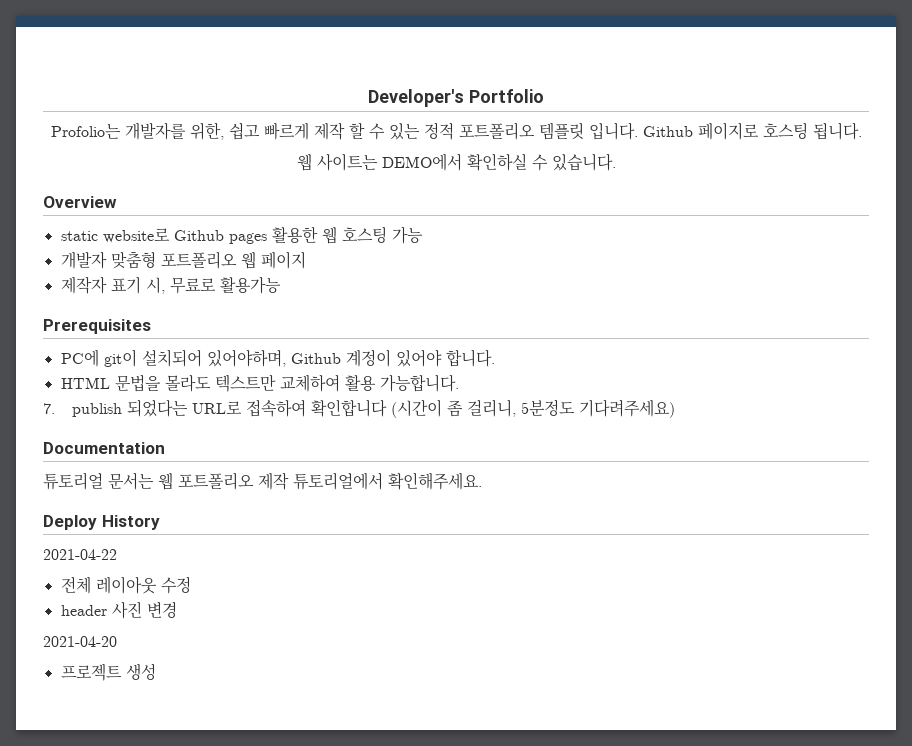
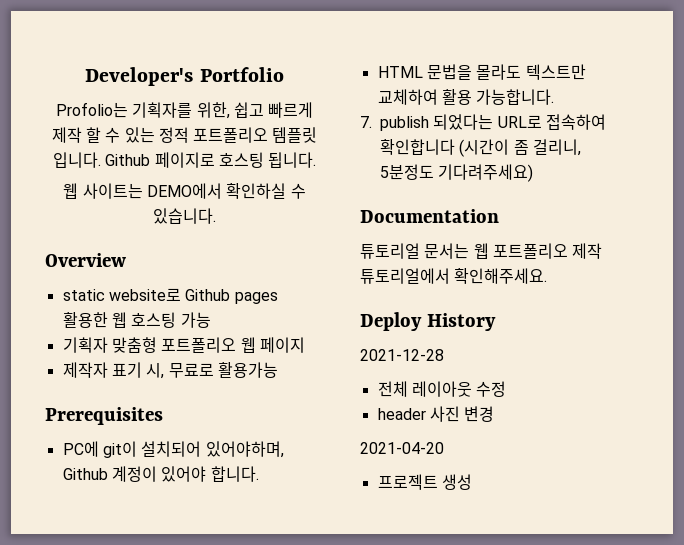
[124,122,186,140] 개발자를 -> [132,102,193,118] 기획자를
[60,251,107,269] 개발자 -> [62,337,108,353] 기획자
[43,549,117,560] 2021-04-22 -> [360,349,444,361] 2021-12-28

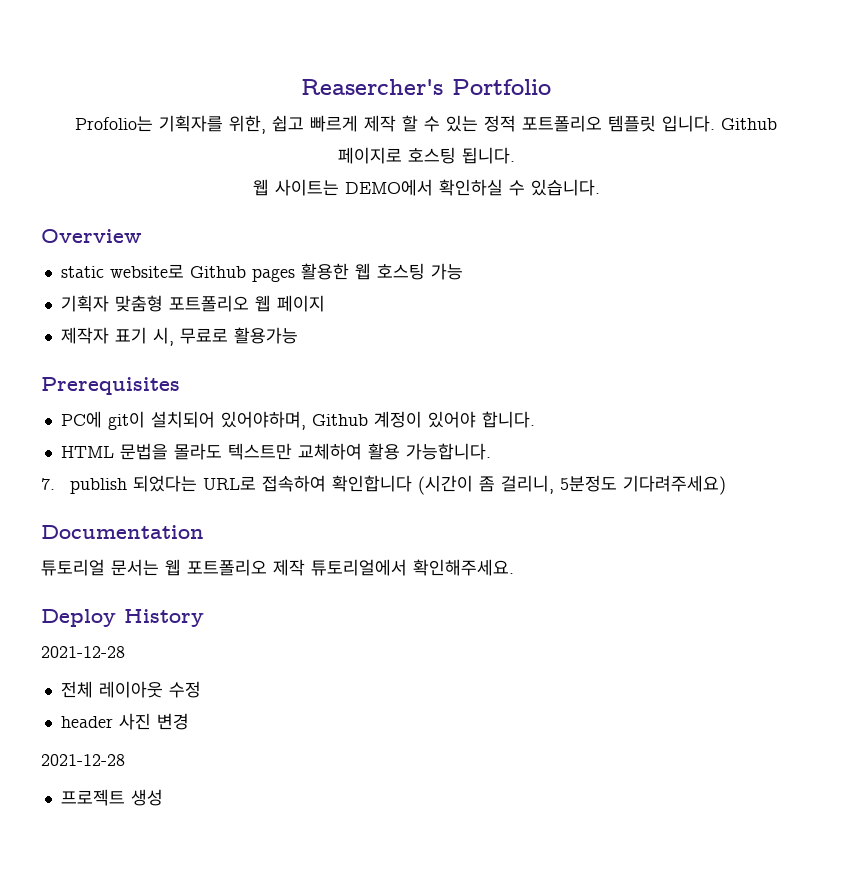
[85,67,194,86] Developer's -> [301,79,443,95] Reasercher's
[360,442,444,454] 2021-04-20 -> [41,754,125,766] 2021-12-28

